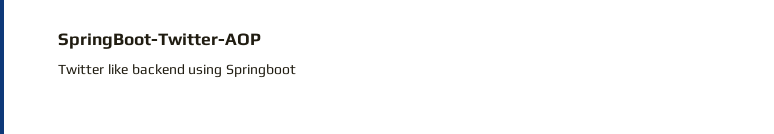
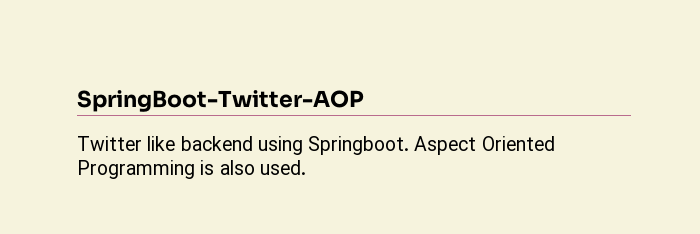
[226,64,297,78] Springboot -> [308,136,555,155] [77,160,306,179] Springboot. Aspect Oriented Programming is also used.

